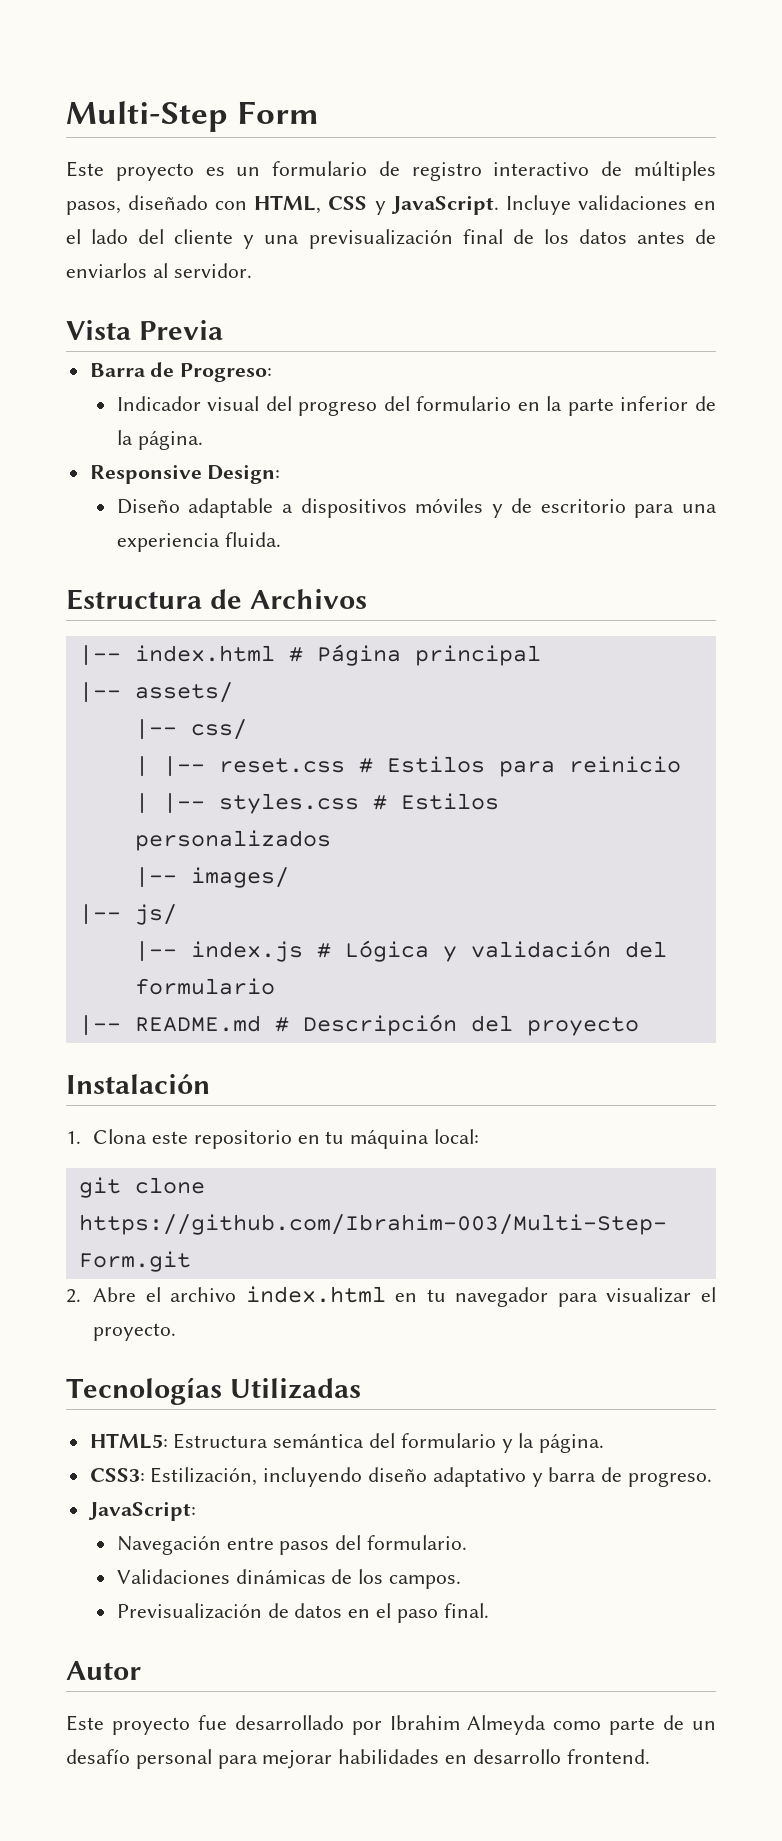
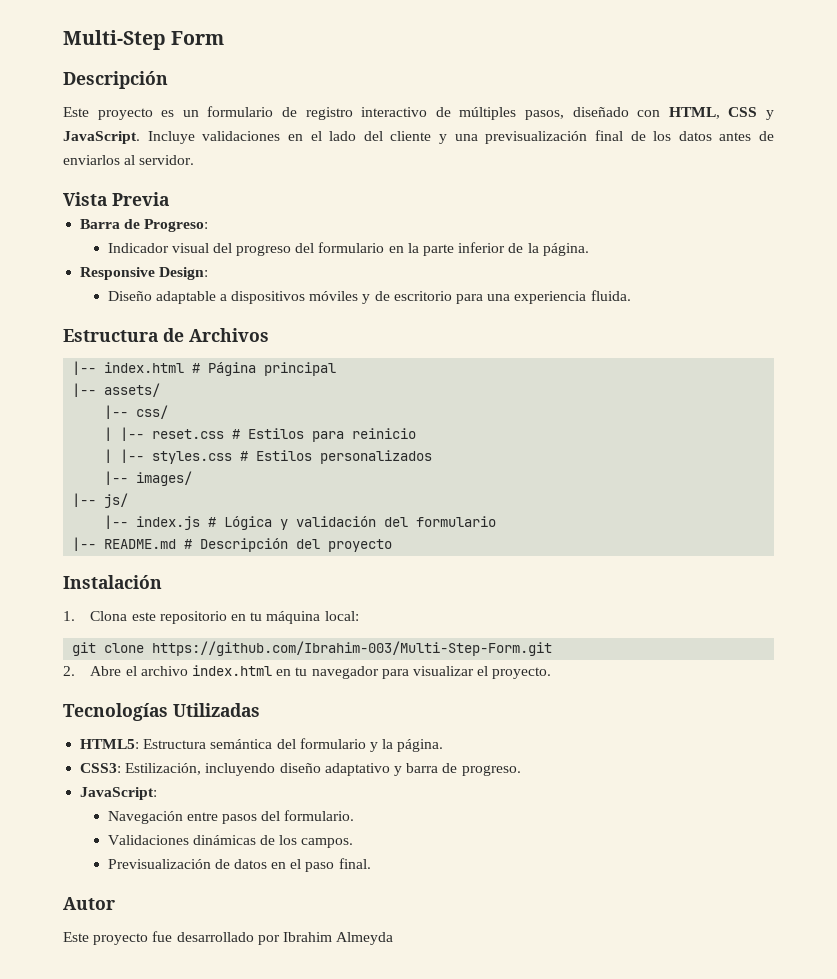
(320, 112) none -> [63,71,168,89] // Descripción
[553,1715,716,1735] [66,1749,650,1769] como parte de un desafío personal para mejorar habilidades en desarrollo frontend. -> (394, 938) none

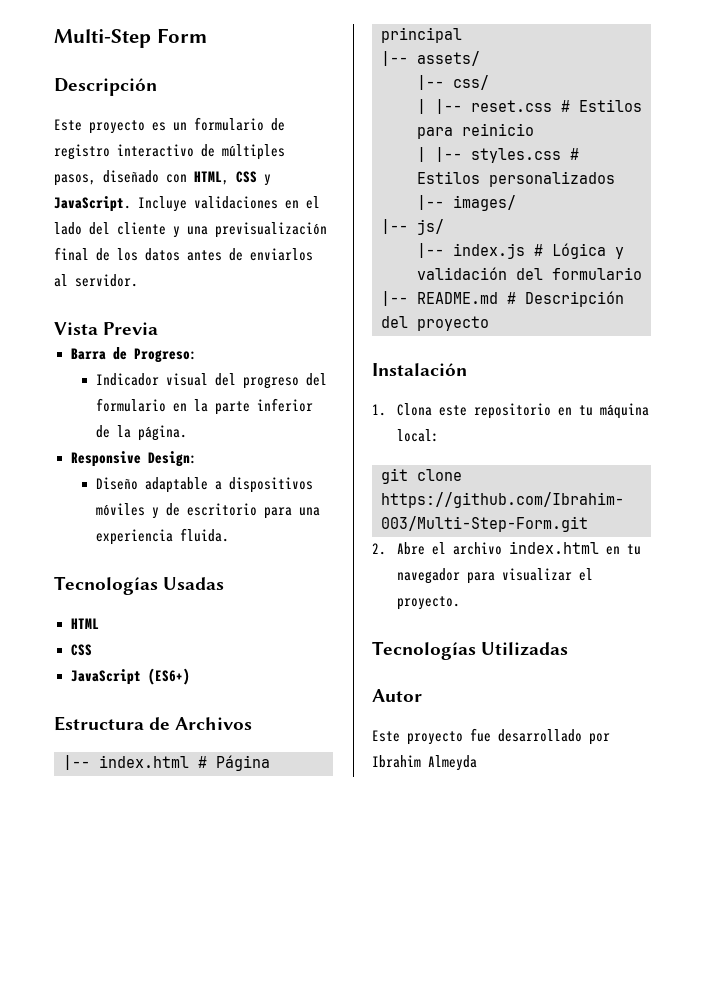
(631, 295) none -> [54,576,225,595] [70,618,99,629] [70,644,92,656] [70,668,190,685] // Tecnologías Usadas // HTML // CSS // JavaScript (ES6+)
[80,738,444,752] [80,763,521,776] [80,787,158,800] [107,810,355,824] [107,835,354,848] [107,858,371,872] // HTML5: Estructura semántica del formulario y la página. // CSS3: Estilización, incluyendo diseño adaptativo y barra de progreso. // JavaScript: // Navegación entre pasos del formulario. // Validaciones dinámicas de los campos. // Previsualización de datos en el paso final. -> (569, 649) none

